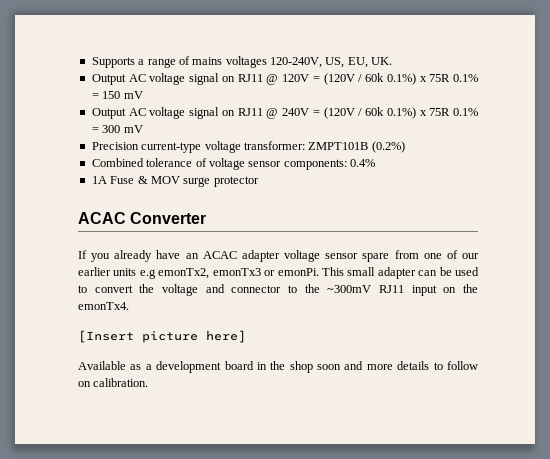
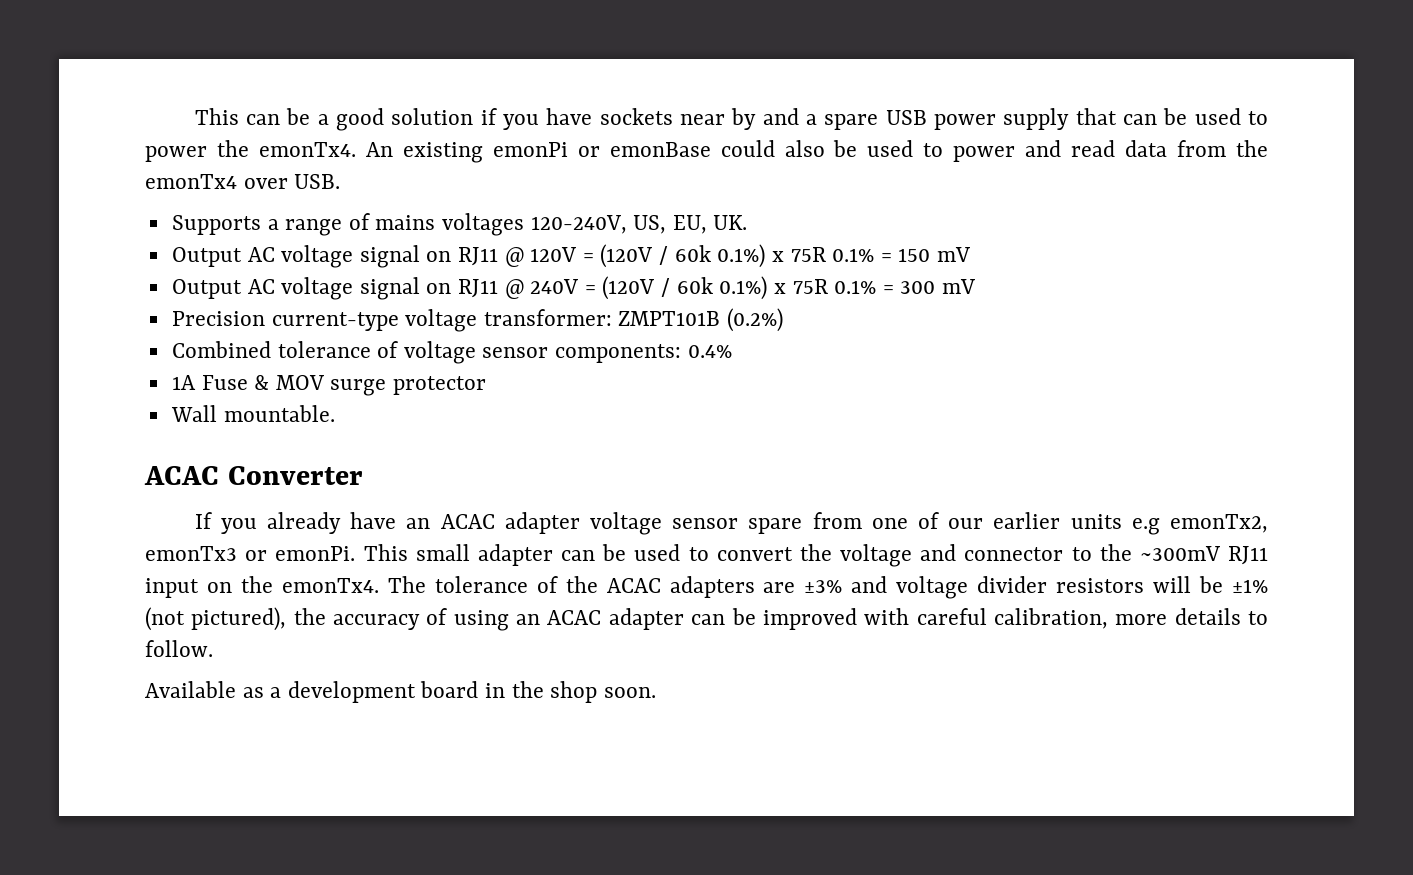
(91, 62) none -> [194,108,1268,131] [145,140,1268,163] [145,174,341,189] This can be a good solution if you have sockets near by and a spare USB power supply that can be used to power the emonTx4. An existing emonPi or emonBase could also be used to power and read data from the emonTx4 over USB. //
(259, 181) none -> [170,405,335,422] // Wall mountable.
[78,330,246,343] // [Insert picture here] -> [387,576,1268,599] [145,607,1269,631] [145,640,213,657] The tolerance of the ACAC adapters are ±3% and voltage divider resistors will be ±1% (not pictured), the accuracy of using an ACAC adapter can be improved with careful calibration, more details to follow.
[317,361,478,370] [78,378,149,387] soon and more details to follow on calibration. -> [603,687,656,698] soon.

